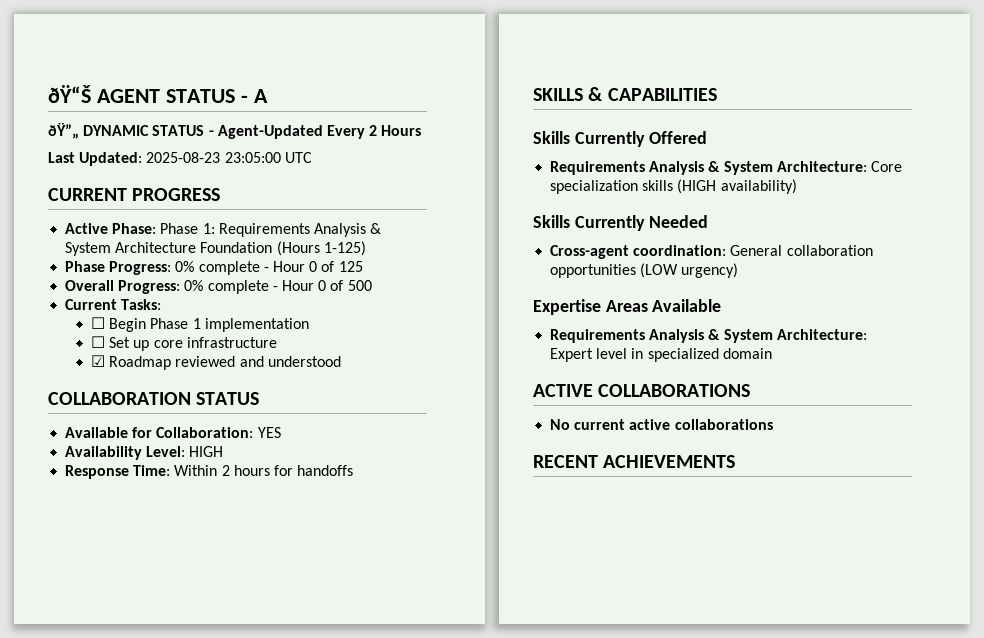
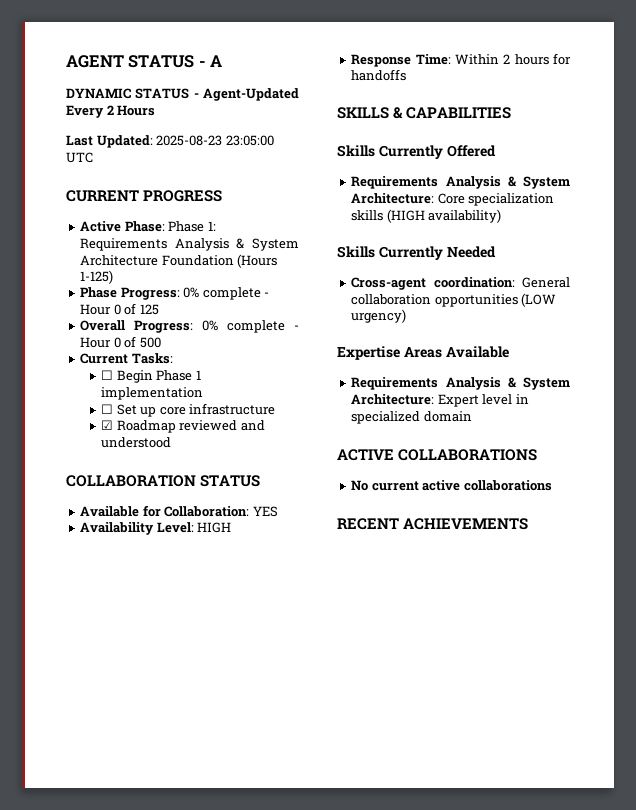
[48,85,91,103] ðŸ“Š -> (66, 61) none
[48,123,79,139] ðŸ”„ -> (223, 61) none

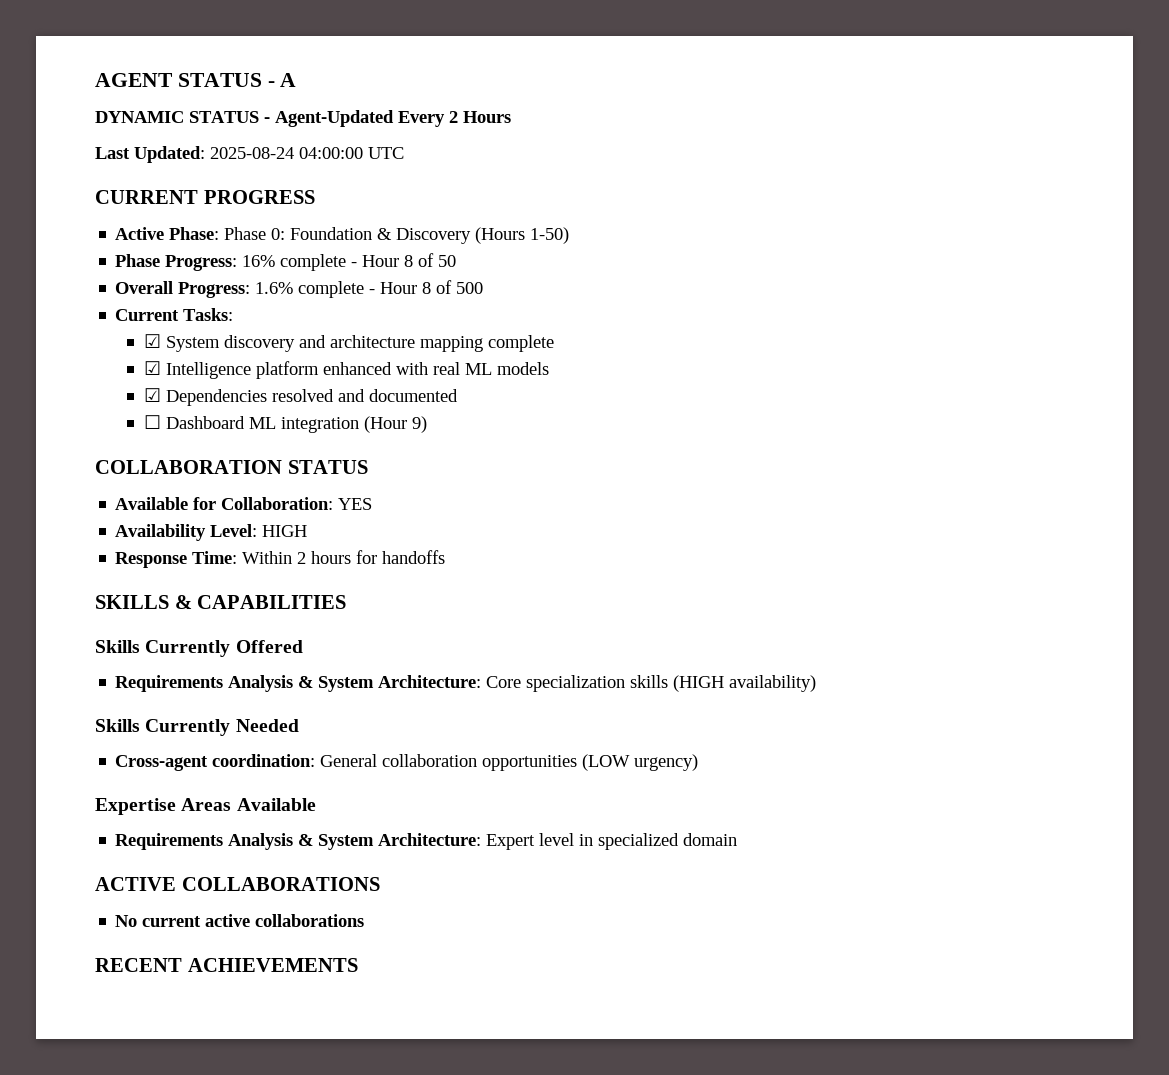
[156,135,274,146] 2025-08-23 23:05:00 -> [210,147,363,159] 2025-08-24 04:00:00
[207,221,216,231] [80,238,299,251] [80,254,278,268] [80,270,114,284] 1: Requirements Analysis & System Architecture Foundation (Hours 1-125) -> [271,227,570,244] 0: Foundation & Discovery (Hours 1-50)
[183,287,270,300] [80,303,159,315] 0% complete - Hour 0 of 125 -> [242,253,457,271] 16% complete - Hour 8 of 50
[202,320,299,333] [80,337,121,348] 0% complete - Hour 0 -> [255,281,432,298] 1.6% complete - Hour 8
[101,370,201,383] [101,387,204,400] [101,403,276,417] [101,420,265,433] [101,437,172,448] ☐ Begin Phase 1 implementation // ☐ Set up core infrastructure // ☑ Roadmap reviewed and understood -> [143,334,554,352] [143,361,549,379] [143,388,458,406] [143,415,427,433] ☑ System discovery and architecture mapping complete // ☑ Intelligence platform enhanced with real ML models // ☑ Dependencies resolved and documented // ☐ Dashboard ML integration (Hour 9)

